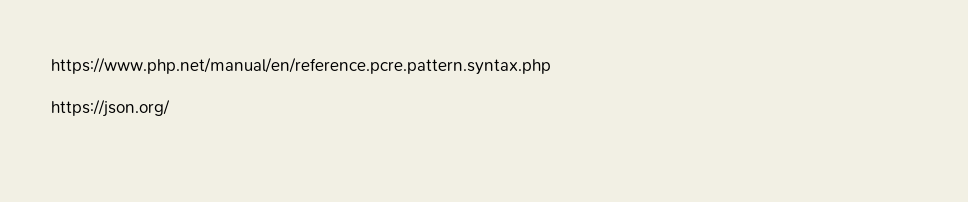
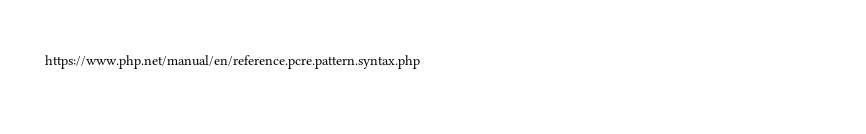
[51,99,170,117] // https://json.org/ -> (420, 62) none

